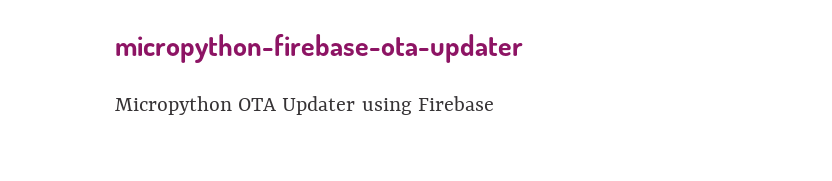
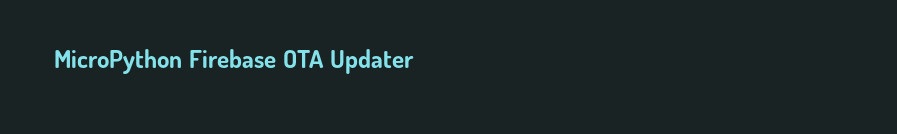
[115,34,523,63] [115,96,494,115] micropython-firebase-ota-updater // Micropython OTA Updater using Firebase -> [54,49,415,74] MicroPython Firebase OTA Updater

